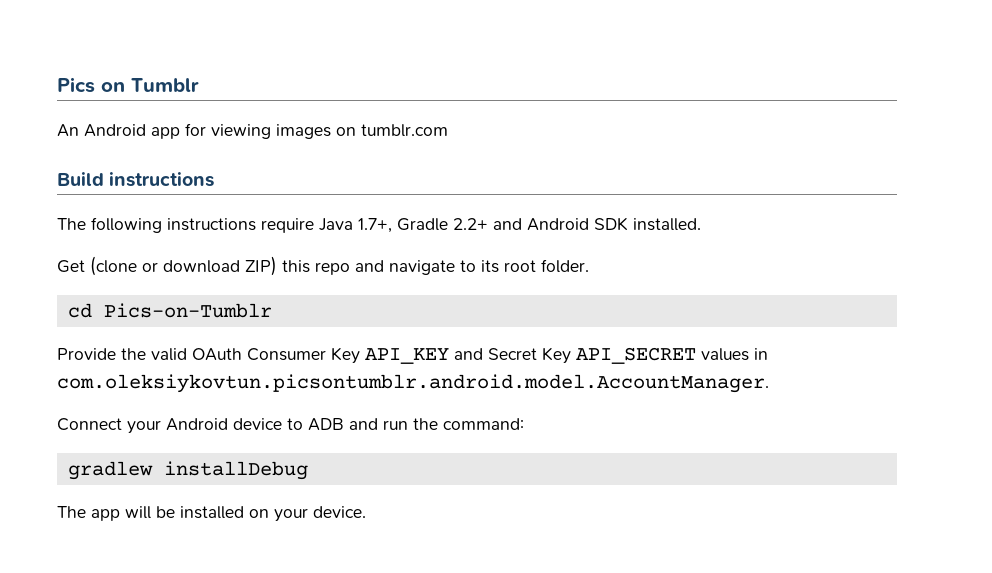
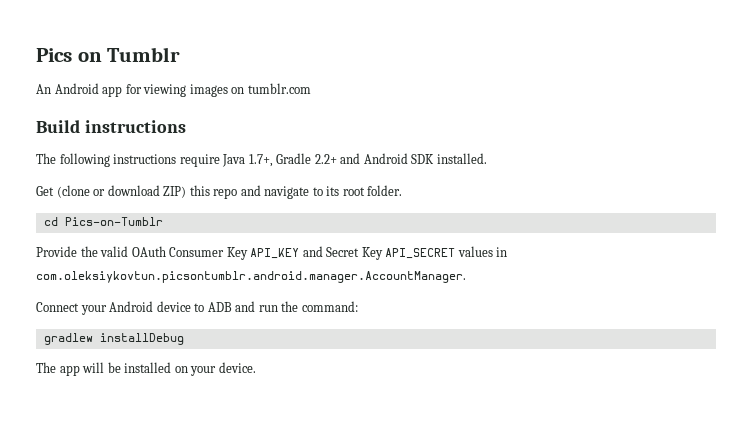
[57,374,769,393] com.oleksiykovtun.picsontumblr.android.model.AccountManager. -> [36,271,466,283] com.oleksiykovtun.picsontumblr.android.manager.AccountManager.

